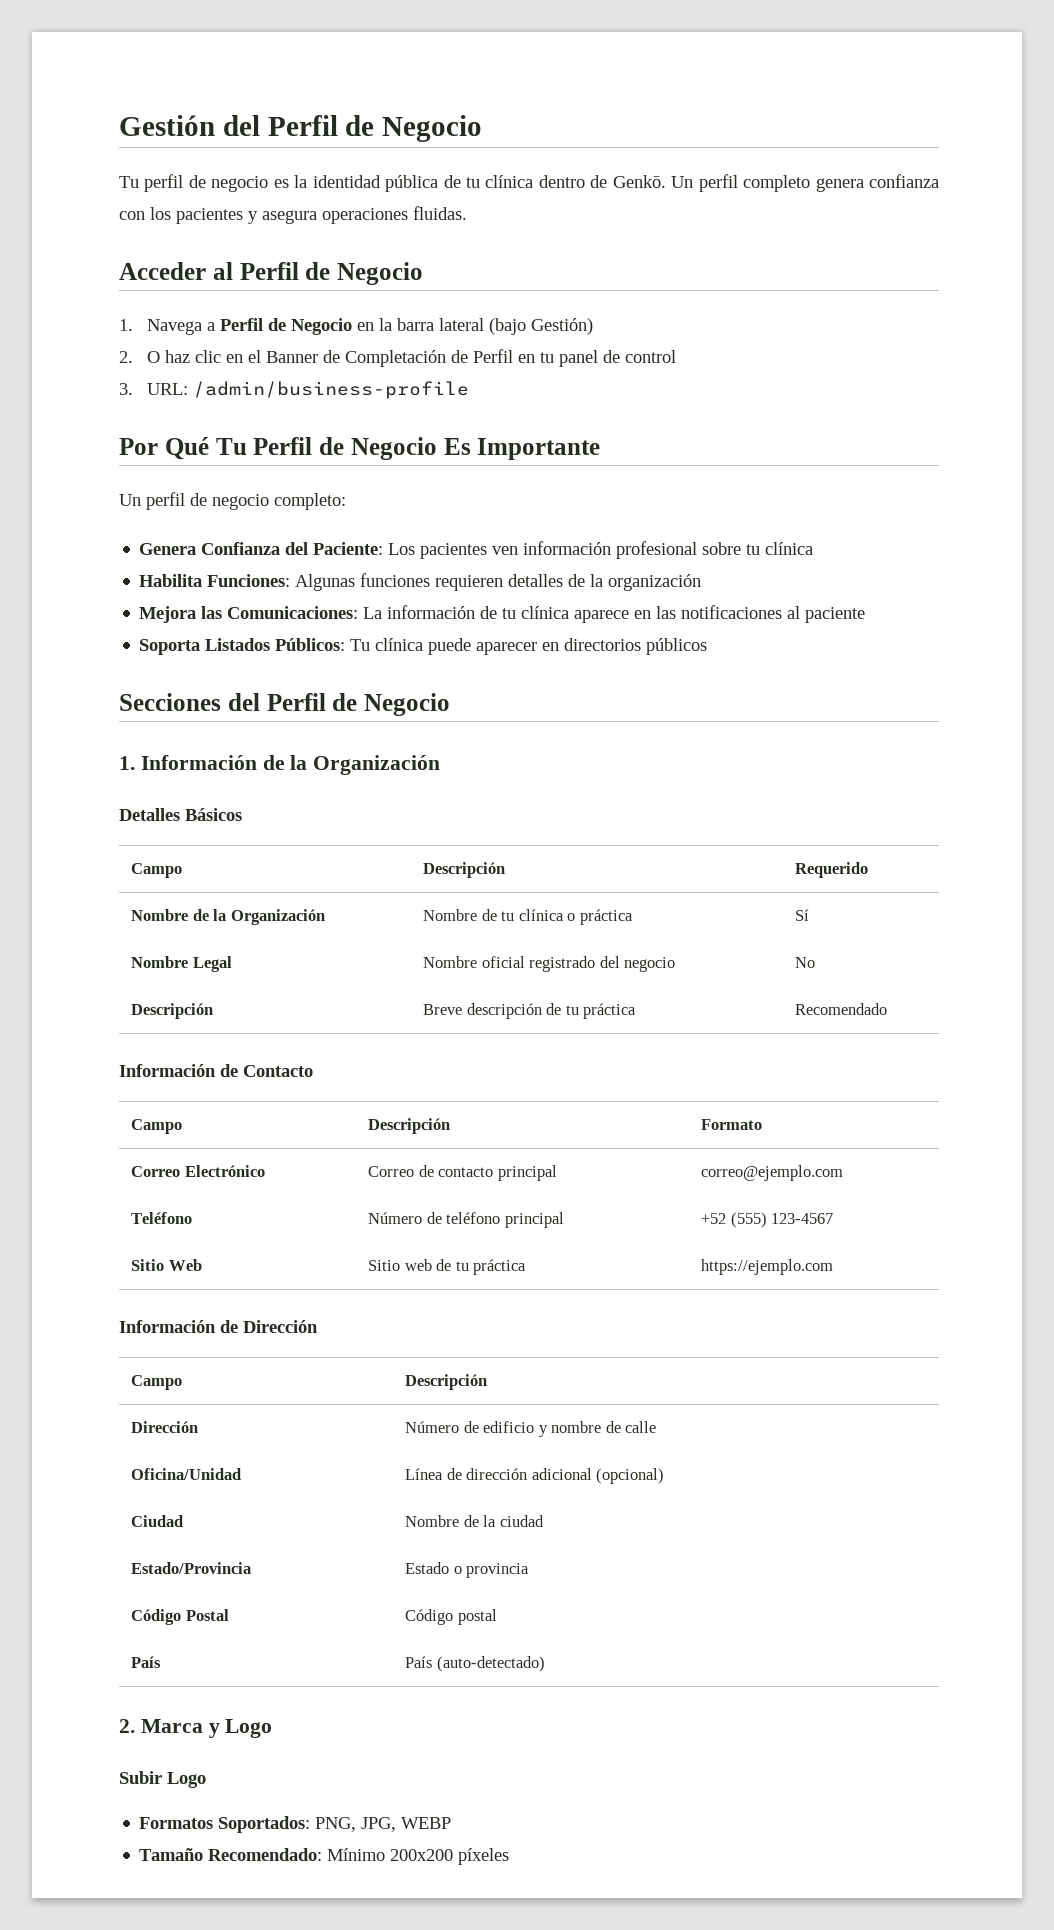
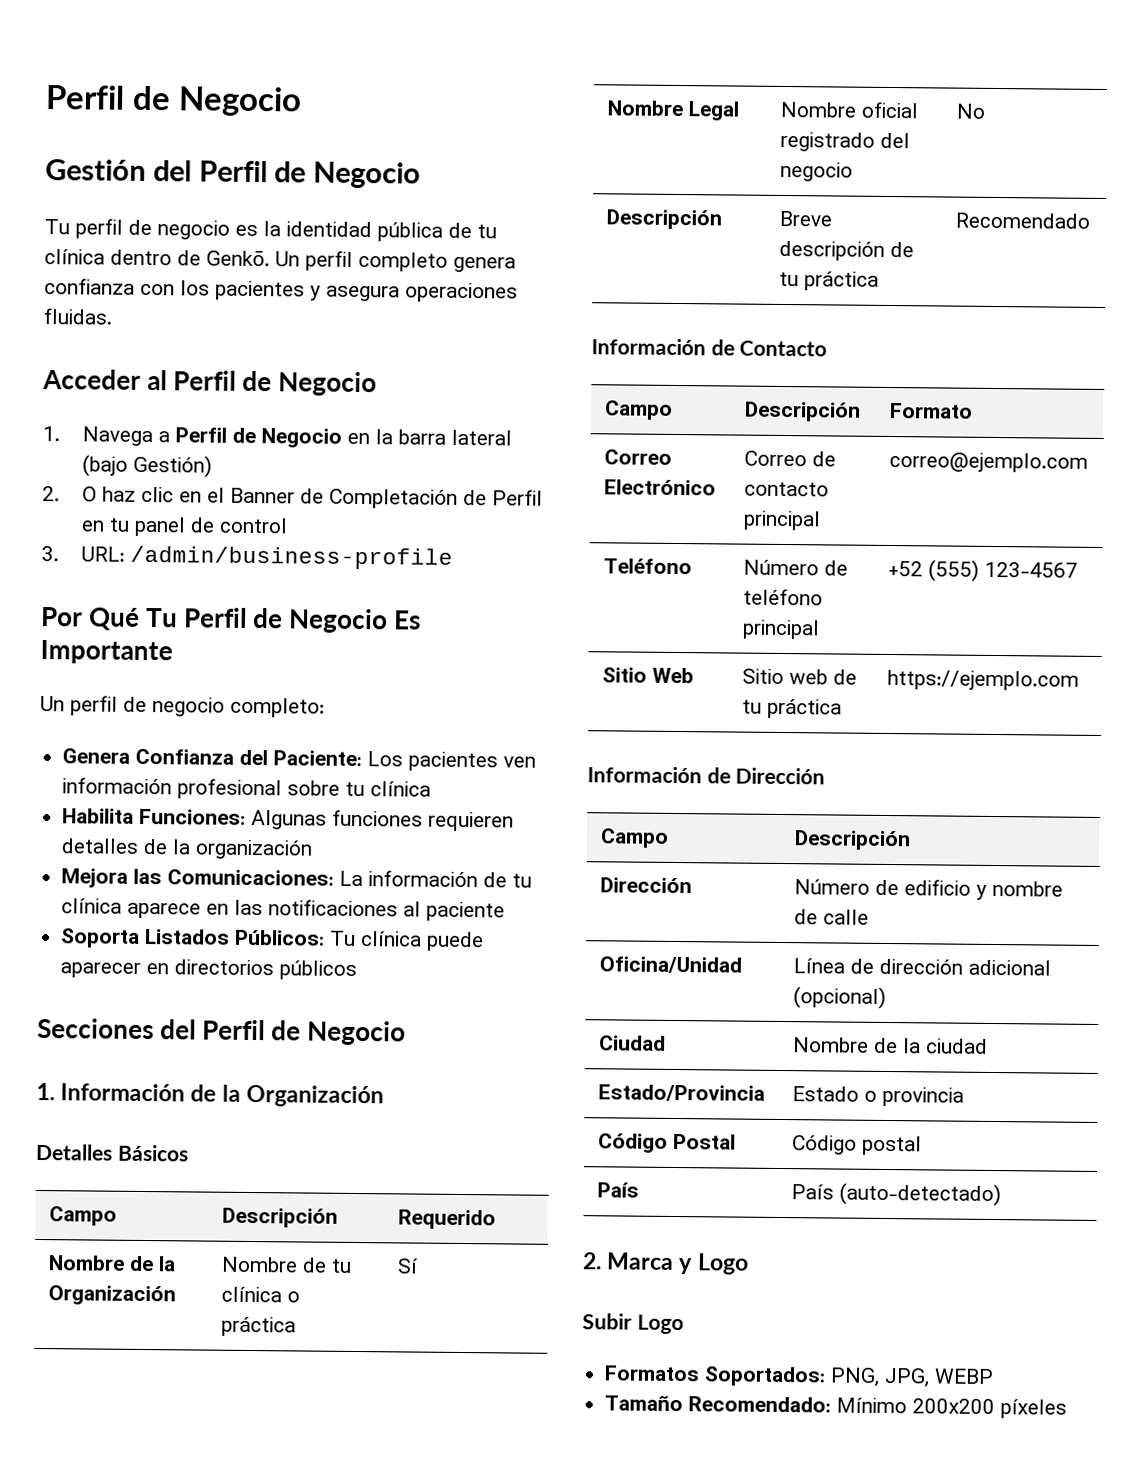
(119, 125) none -> [45,85,302,117] Perfil de Negocio //

